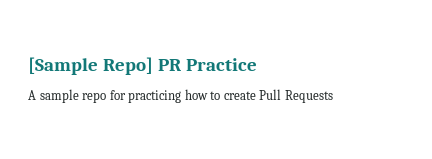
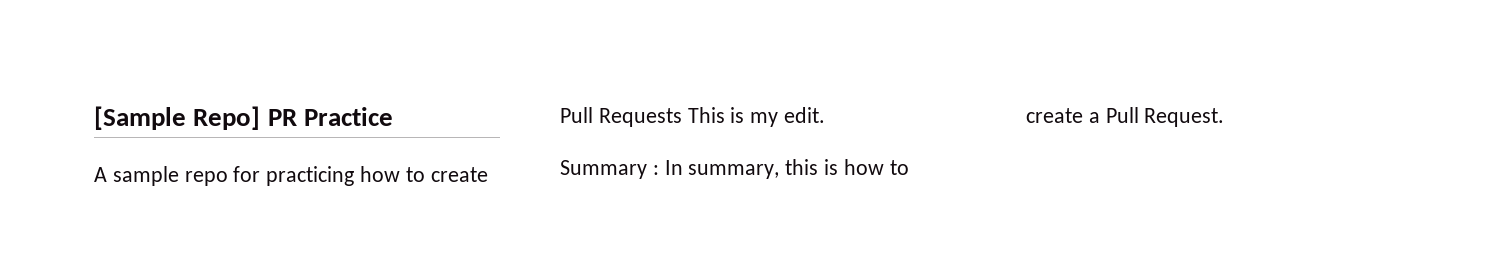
(333, 96) none -> [687,107,826,127] [560,159,909,179] [1026,107,1225,127] This is my edit. // Summary : In summary, this is how to create a Pull Request.

